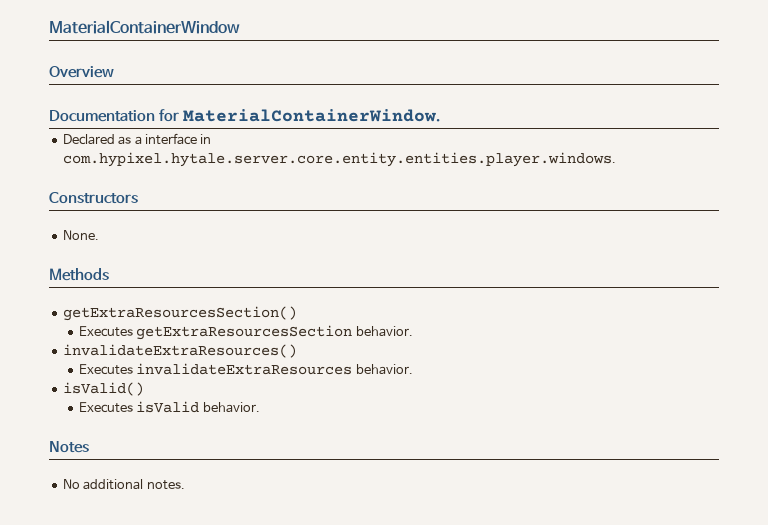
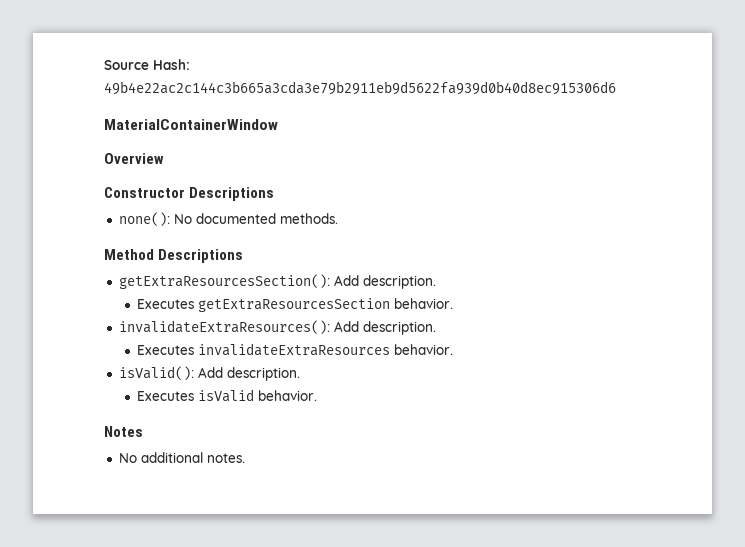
(49, 27) none -> [104,59,190,70] [104,81,616,95] Source Hash: 49b4e22ac2c144c3b665a3cda3e79b2911eb9d5622fa939d0b40d8ec915306d6 //
[49,109,440,122] [62,133,212,145] [62,152,616,167] [49,192,138,204] [62,230,99,240] [49,268,109,281] [62,306,297,321] Documentation for MaterialContainerWindow. // Declared as a interface in com.hypixel.hytale.server.core.entity.entities.player.windows. // Constructors // None. // Methods // getExtraResourcesSection() -> [104,187,275,201] [118,212,338,226] [104,249,244,263] [118,274,436,289] Constructor Descriptions // none(): No documented methods. // Method Descriptions // getExtraResourcesSection(): Add description.
[62,344,297,358] invalidateExtraResources() -> [118,320,436,335] invalidateExtraResources(): Add description.
[62,382,144,396] isValid() -> [118,366,300,381] isValid(): Add description.

